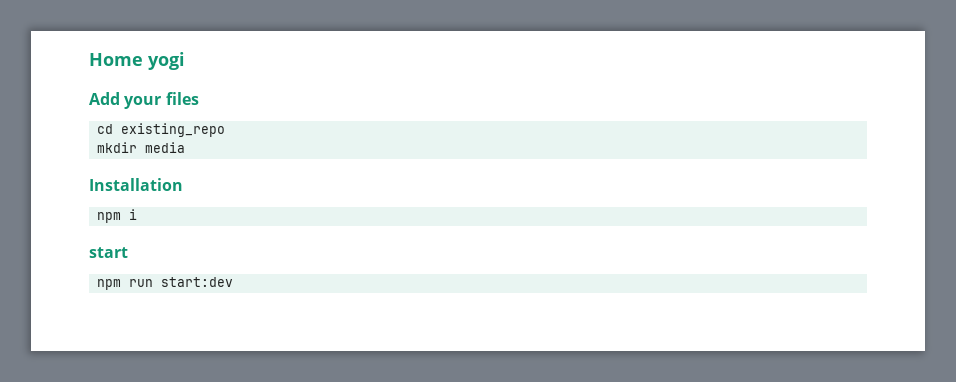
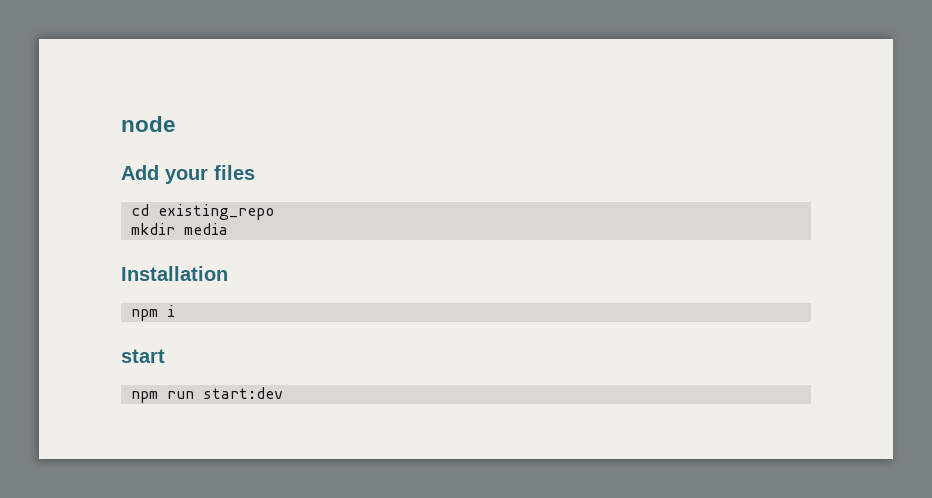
[89,52,185,70] Home yogi -> [121,116,176,132] node

